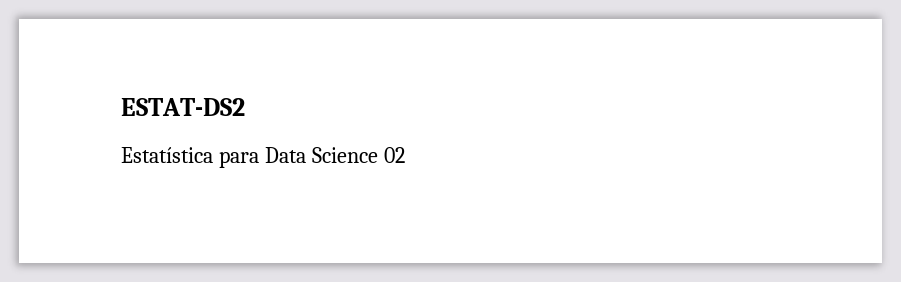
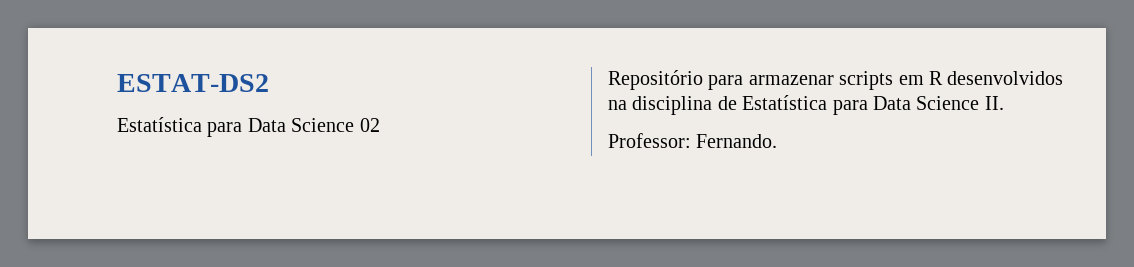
(405, 155) none -> [608,70,1064,90] [608,95,1004,115] [608,133,778,148] // Repositório para armazenar scripts em R desenvolvidos na disciplina de Estatística para Data Science II. // Professor: Fernando.

